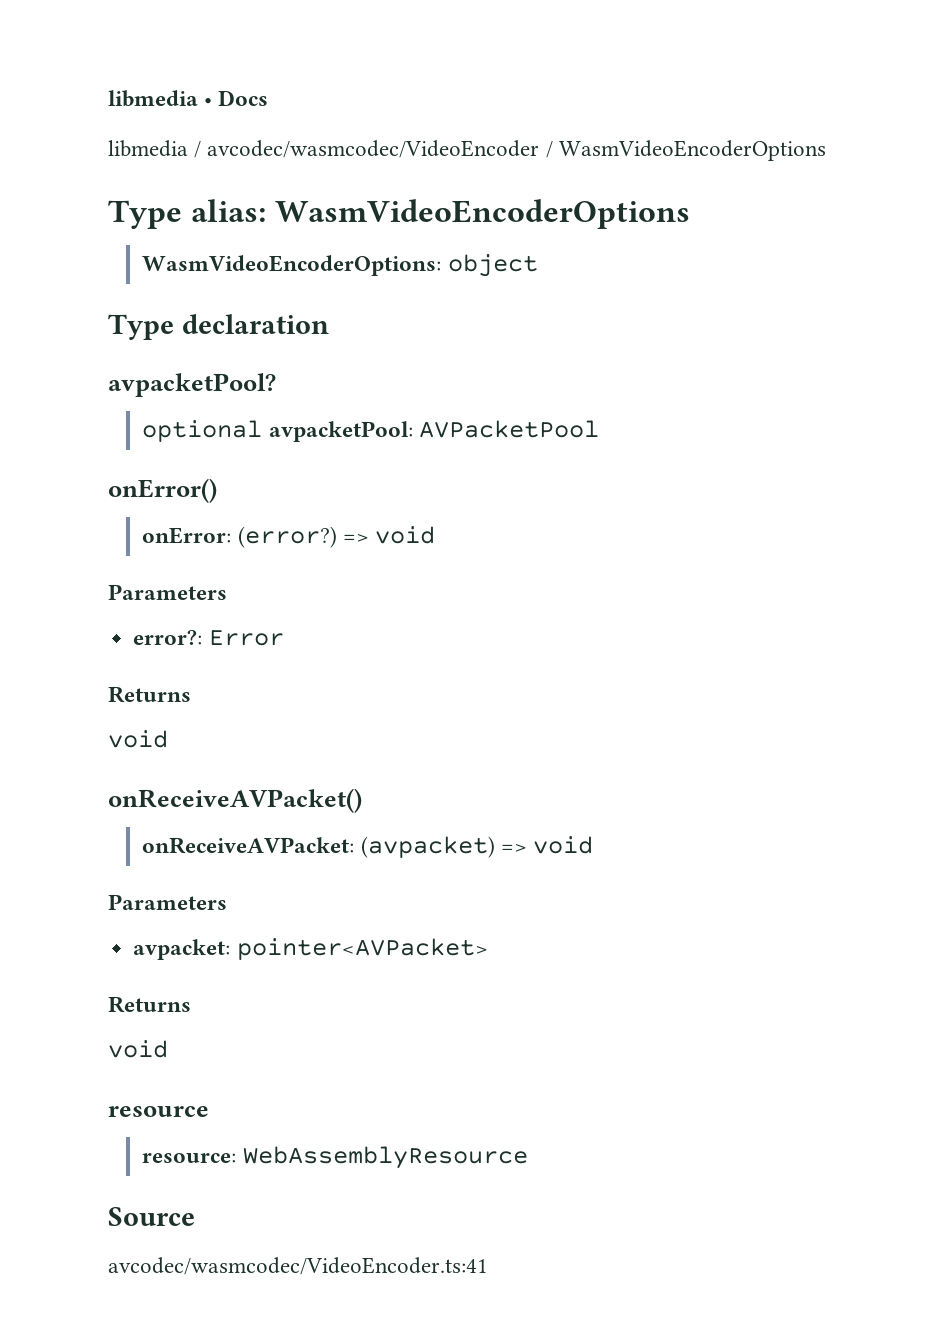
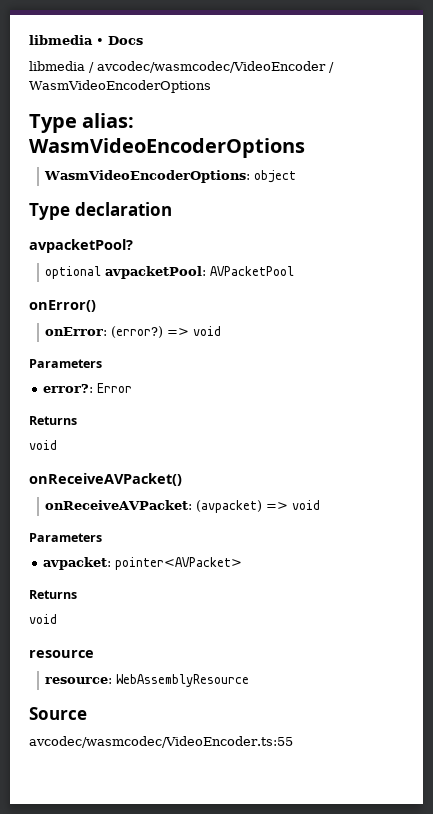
[108,1257,488,1275] avcodec/wasmcodec/VideoEncoder.ts:41 -> [29,736,293,748] avcodec/wasmcodec/VideoEncoder.ts:55

